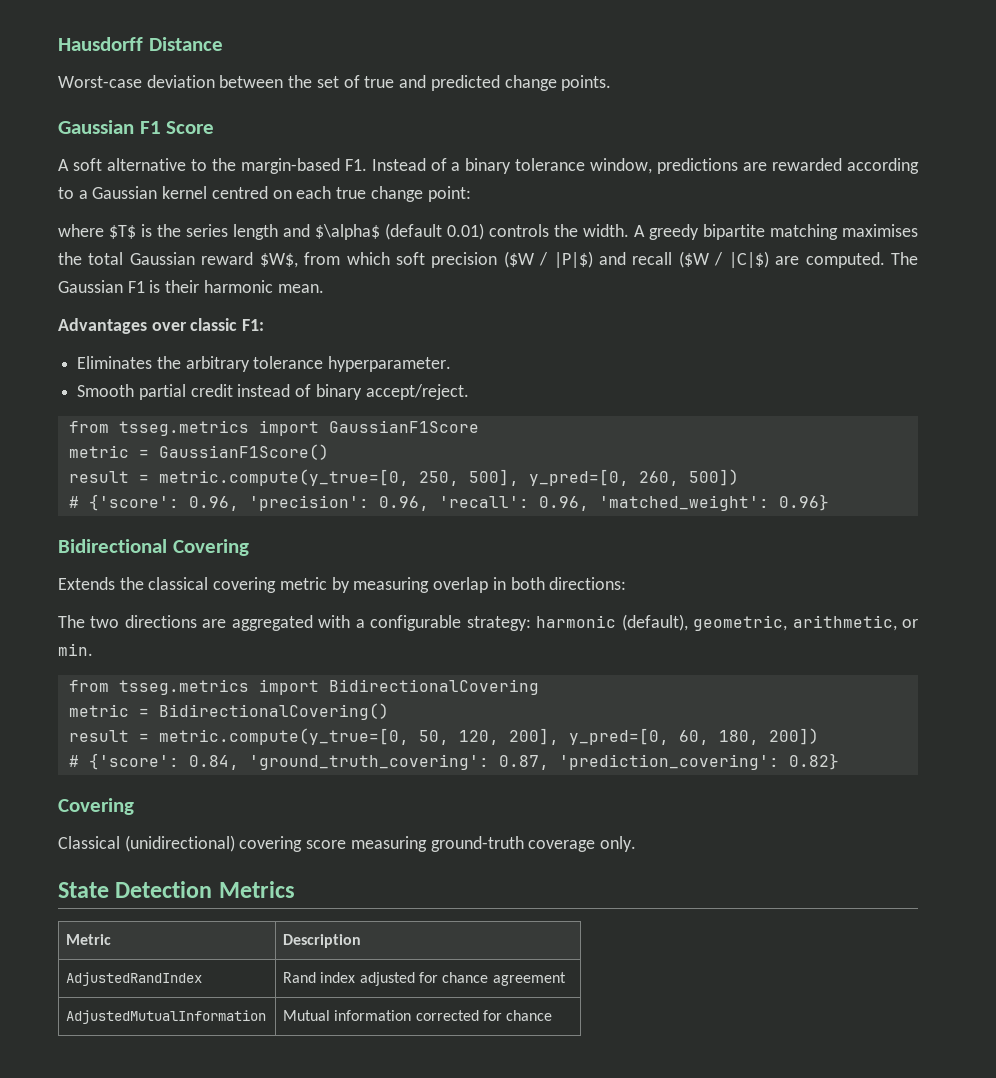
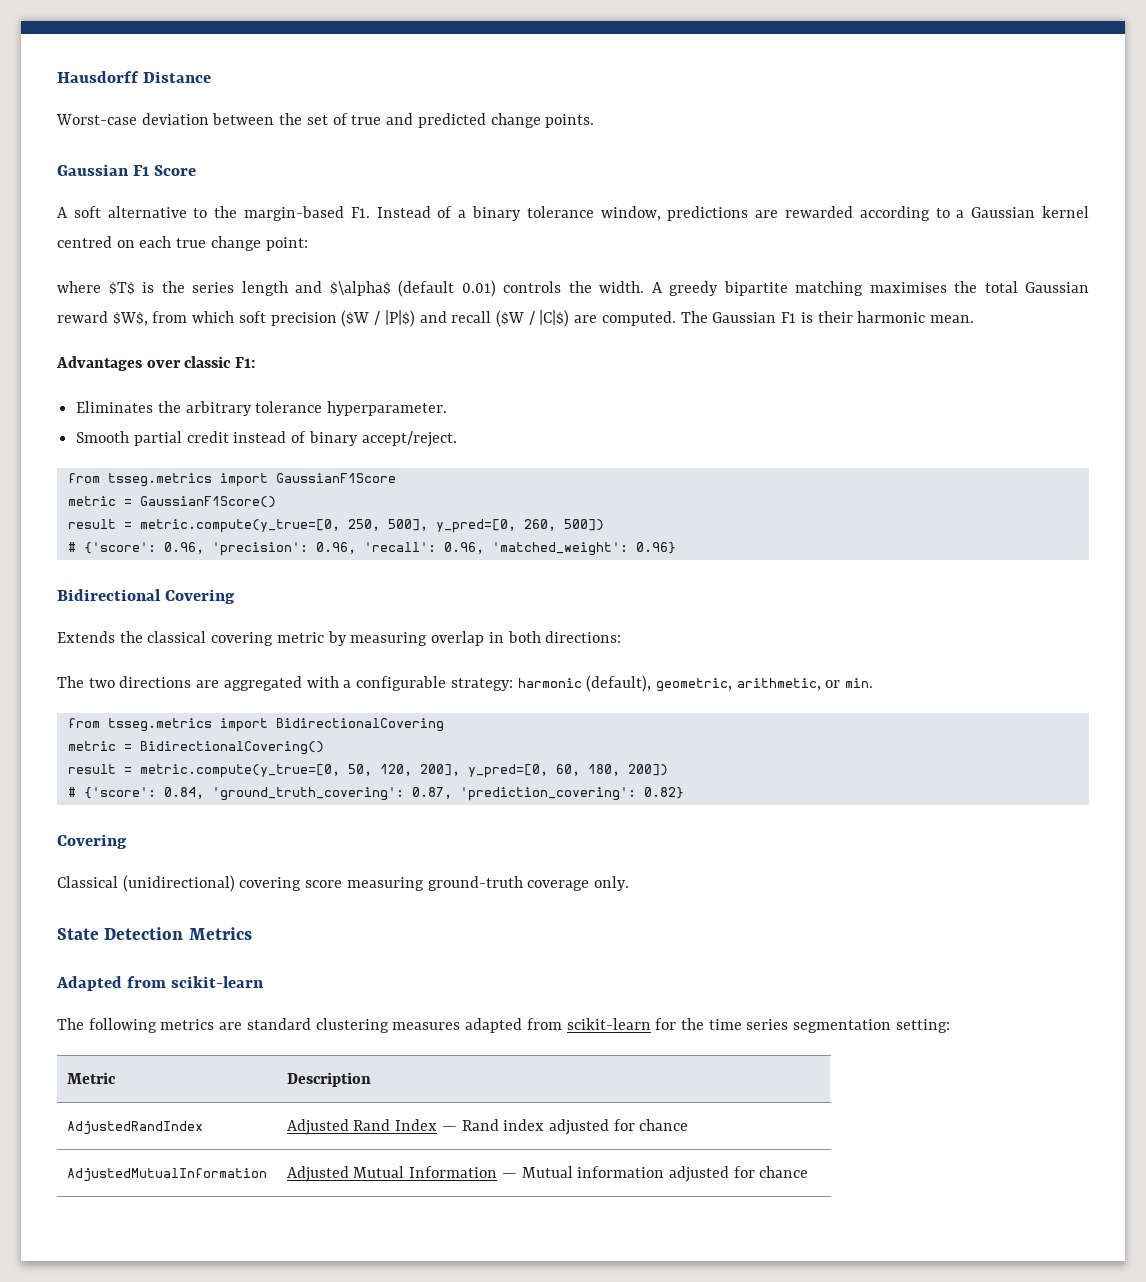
(295, 889) none -> [56,976,264,991] [57,1018,950,1033] // Adapted from scikit-learn // The following metrics are standard clustering measures adapted from scikit-learn for the time series segmentation setting:
(203, 979) none -> [286,1119,457,1135] Adjusted Rand Index —
[492,972,566,986] agreement -> (689, 1125) none
(267, 1017) none -> [286,1166,517,1182] Adjusted Mutual Information —
[415,1010,479,1021] corrected -> [668,1166,729,1182] adjusted

